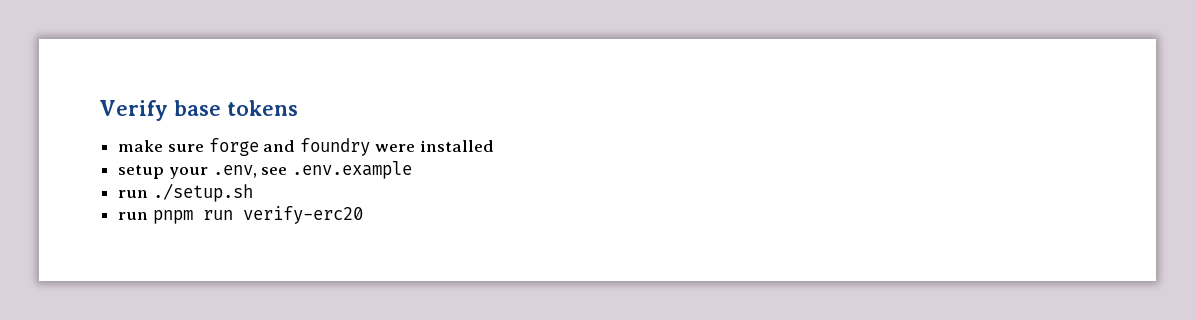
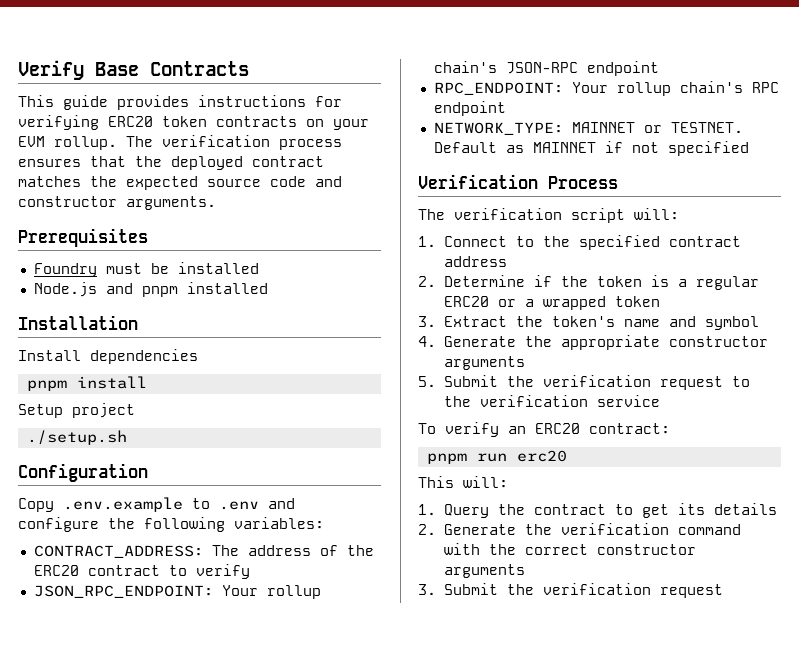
[173,100,298,116] [118,138,494,156] [118,161,413,179] [118,183,253,202] [118,206,363,224] base tokens // make sure forge and foundry were installed // setup your .env, see .env.example // run ./setup.sh // run pnpm run verify-erc20 -> [95,61,249,76] [18,95,342,110] [18,115,369,130] [18,135,342,150] [18,156,324,170] [18,176,342,190] [18,196,216,210] [18,228,148,247] [33,262,259,277] [33,282,268,297] [18,315,138,330] [18,349,198,364] [26,376,147,391] [18,403,135,418] [26,430,127,445] [18,463,148,482] [18,497,295,512] [18,517,324,532] [33,545,374,558] [33,564,250,579] [33,585,321,599] [433,61,659,76] [433,81,779,96] [433,101,506,116] [433,122,743,135] [433,141,749,156] [418,174,618,189] [418,208,679,223] [418,235,741,250] [443,256,507,267] [418,275,759,290] [443,296,660,310] [418,316,759,330] [418,335,768,350] [443,356,525,370] [418,375,750,390] [443,395,660,407] [418,422,670,437] [426,450,567,464] [418,476,508,488] [418,503,777,518] [418,523,741,535] [443,543,696,555] [443,564,525,578] [418,583,723,598] Base Contracts // This guide provides instructions for verifying ERC20 token contracts on your EVM rollup. The verification process ensures that the deployed contract matches the expected source code and constructor arguments. // Prerequisites // Foundry must be installed // Node.js and pnpm installed // Installation // Install dependencies // pnpm install // Setup project // ./setup.sh // Configuration // Copy .env.example to .env and configure the following variables: // CONTRACT_ADDRESS: The address of the ERC20 contract to verify // JSON_RPC_ENDPOINT: Your rollup chain's JSON-RPC endpoint // RPC_ENDPOINT: Your rollup chain's RPC endpoint // NETWORK_TYPE: MAINNET or TESTNET. Default as MAINNET if not specified // Verification Process // The verification script will: // 1. Connect to the specified contract address // 2. Determine if the token is a regular ERC20 or a wrapped token // 3. Extract the token's name and symbol // 4. Generate the appropriate constructor arguments // 5. Submit the verification request to the verification service // To verify an ERC20 contract: // pnpm run erc20 // This will: // 1. Query the contract to get its details // 2. Generate the verification command with the correct constructor arguments // 3. Submit the verification request

